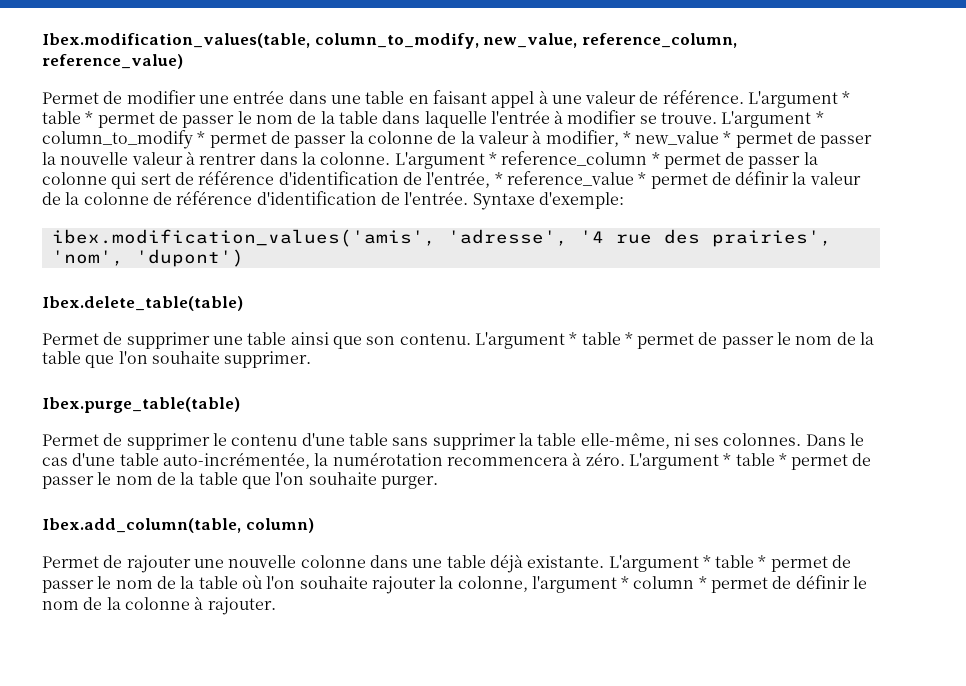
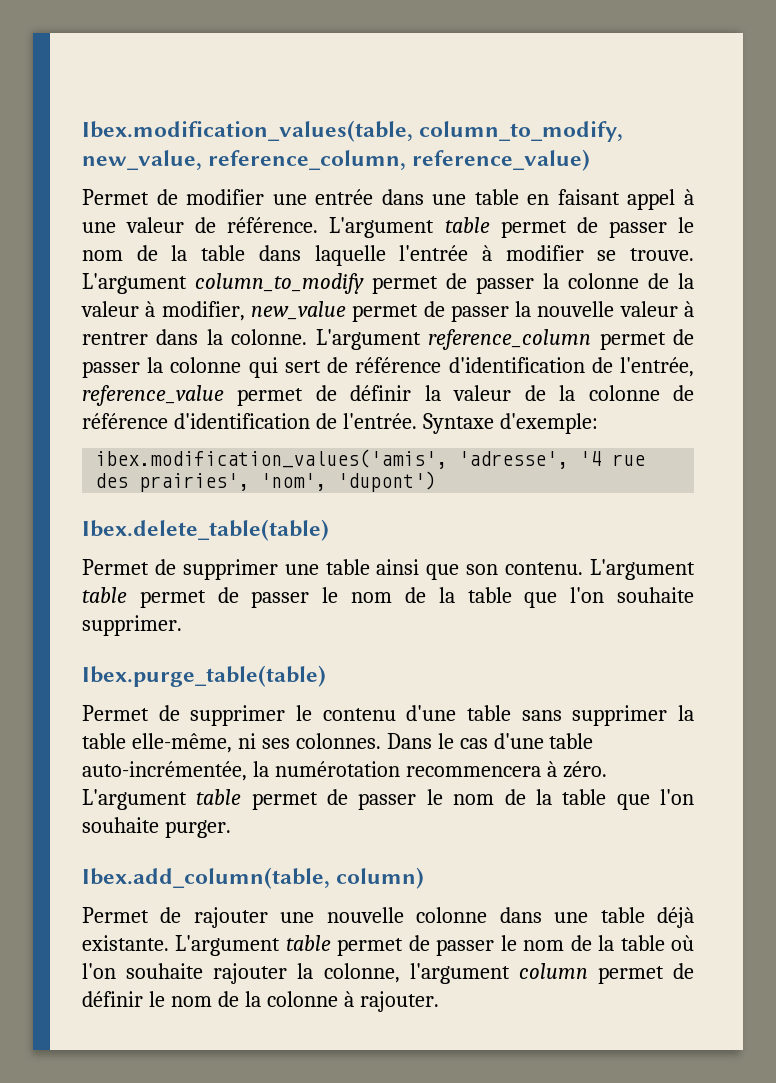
[842,91,851,104] [42,111,94,124] * table * -> [444,217,490,233] table
[815,111,824,124] [42,130,206,149] * column_to_modify * -> [195,273,364,294] column_to_modify
[622,131,732,145] * new_value * -> [250,301,346,320] new_value
[488,151,660,166] * reference_column * -> [428,329,592,350] reference_column
[494,171,647,186] * reference_value * -> [82,385,224,406] reference_value
[569,332,633,345] * table * -> [82,587,127,603] table
[723,453,787,466] * table * -> [196,789,242,805] table
[702,555,767,568] * table * -> [285,935,331,951] table
[621,576,707,589] * column * -> [518,963,588,979] column

